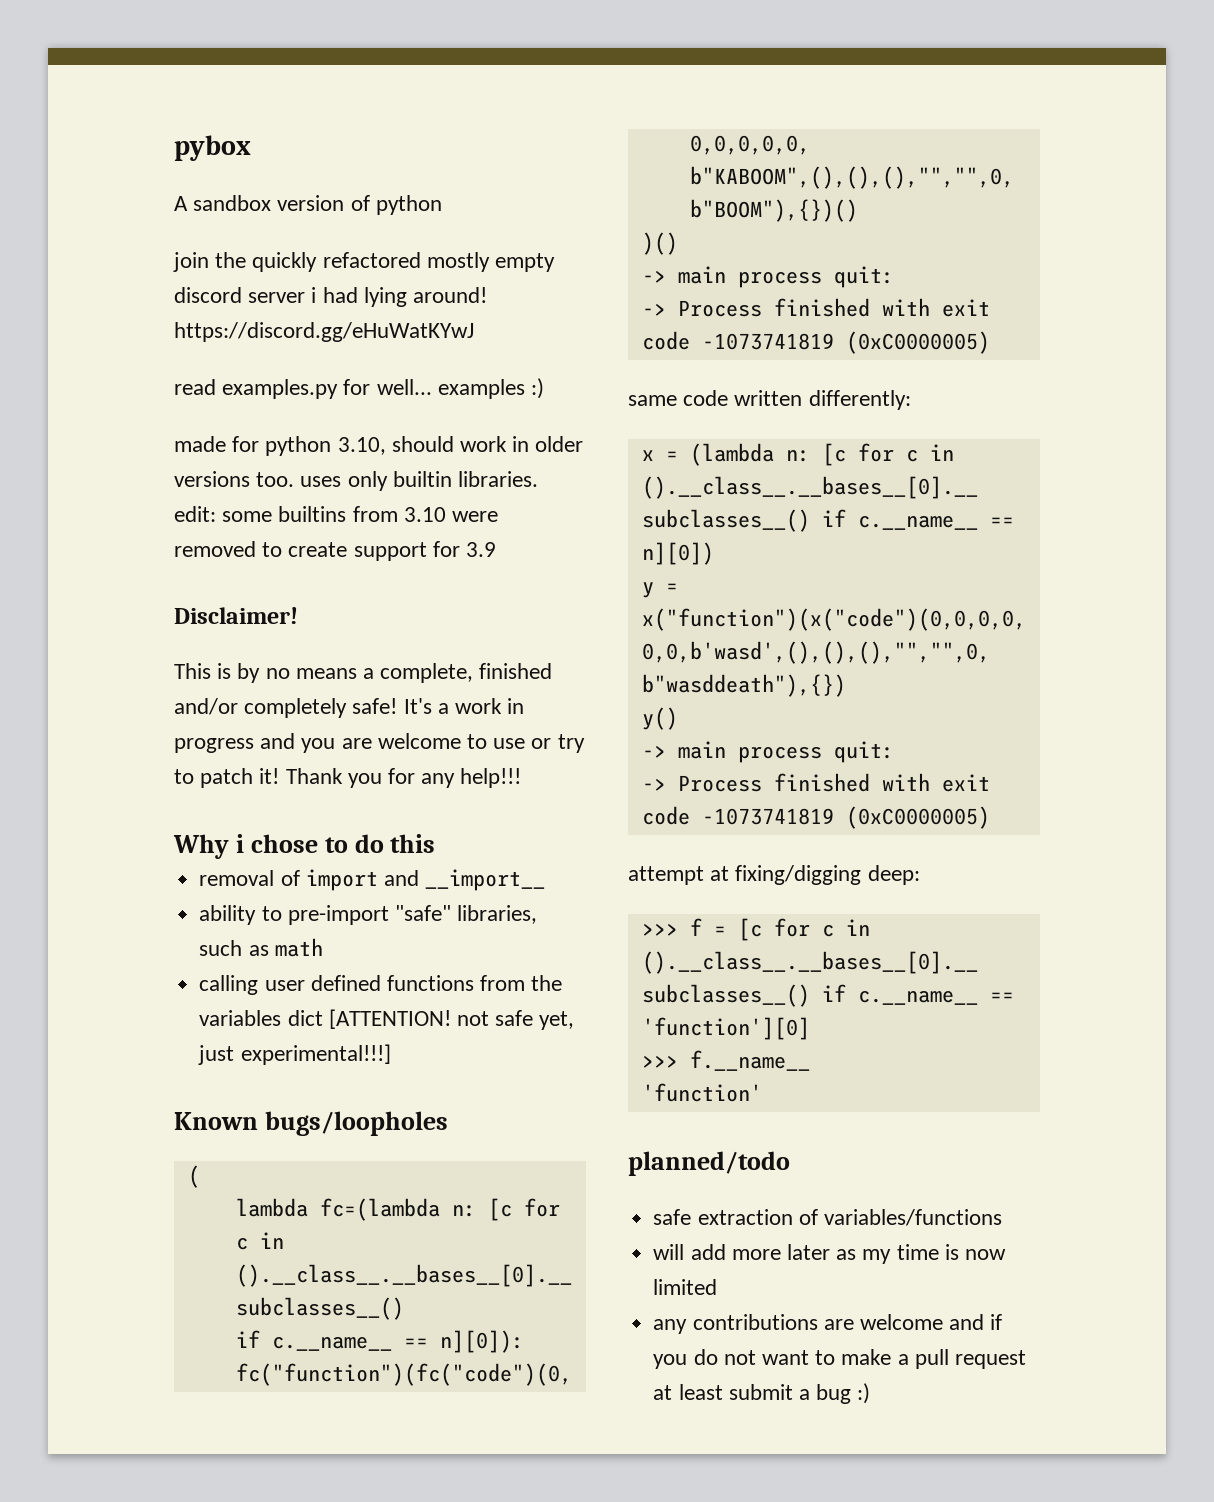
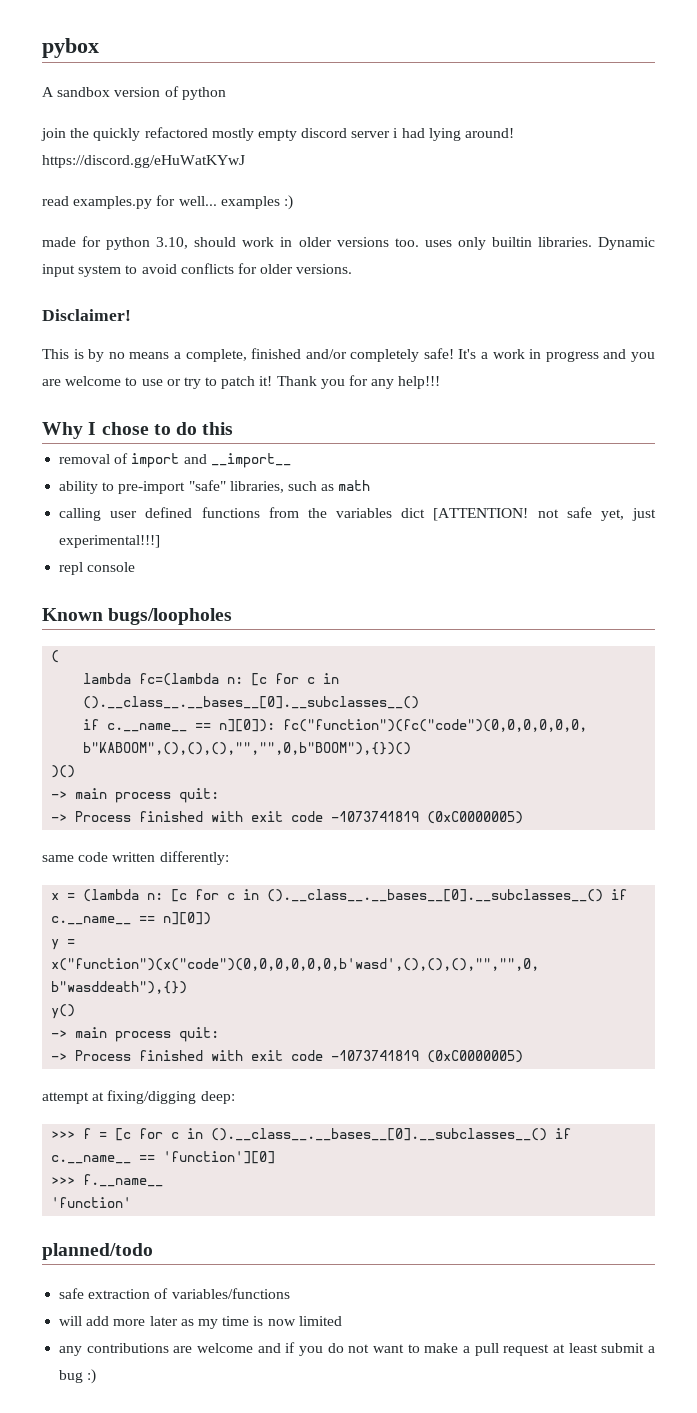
[174,506,499,522] [174,541,497,561] edit: some builtins from 3.10 were removed to create support for 3.9 -> [597,237,655,250] [42,263,353,277] Dynamic input system to avoid conflicts for older versions.
[235,834,244,853] i -> [88,422,97,435] I
(391, 1054) none -> [59,562,136,575] // repl console

